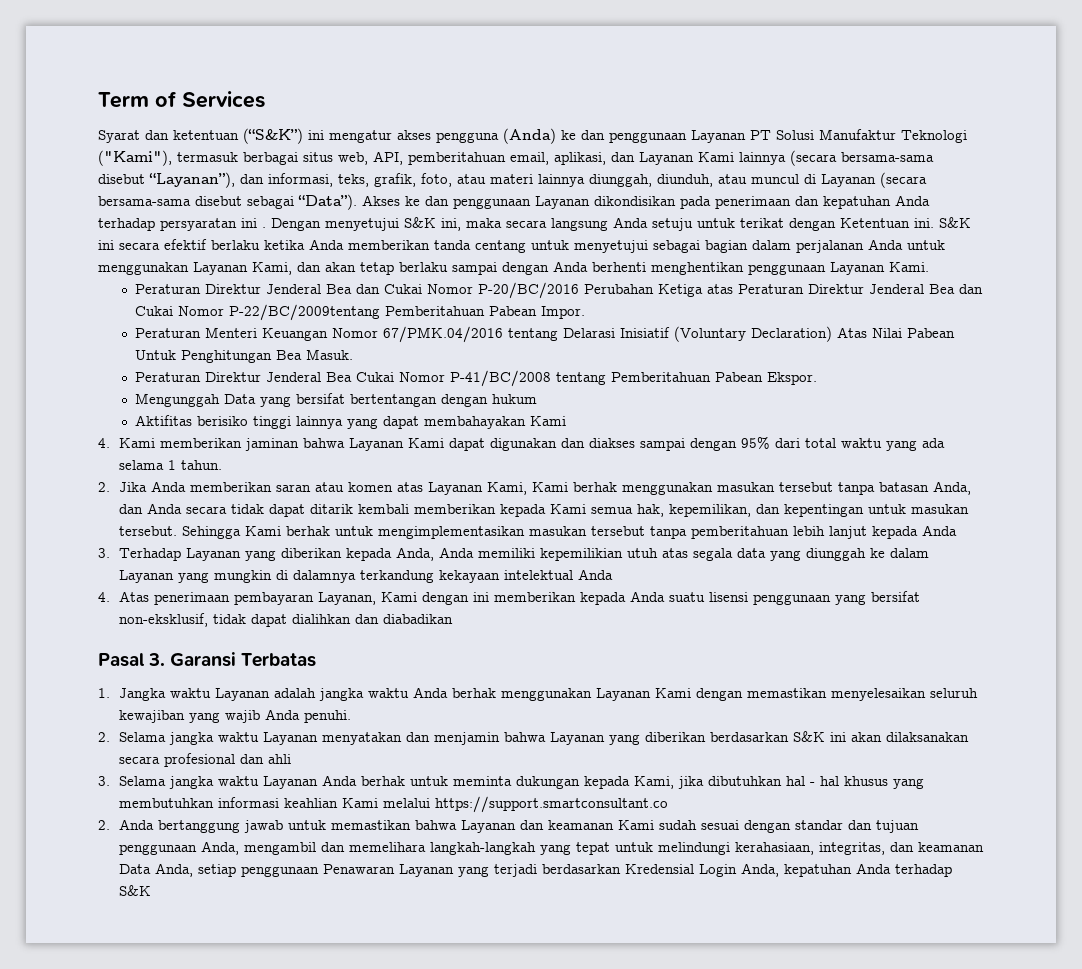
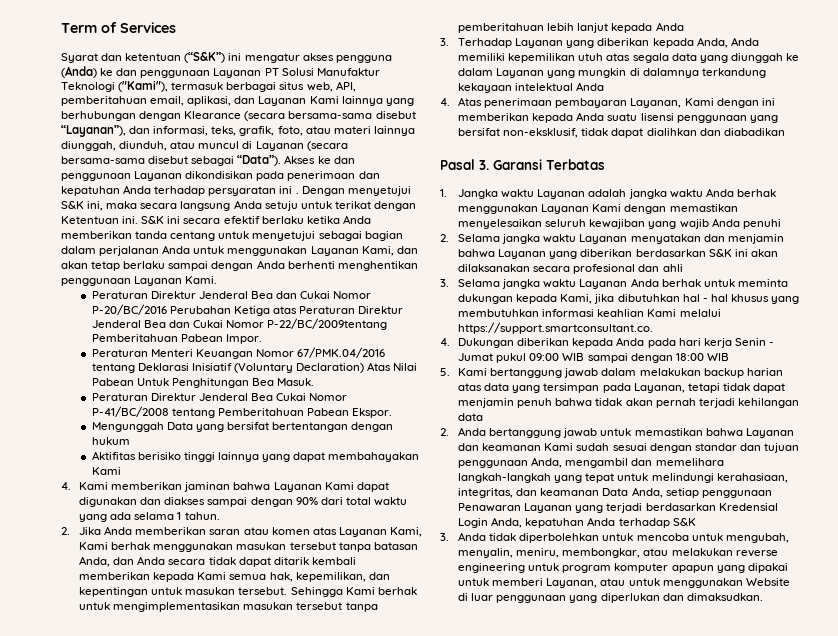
(786, 158) none -> [385,98,414,106] [61,111,242,121] yang berhubungan dengan Klearance
[563,328,616,338] Delarasi -> [137,363,189,371] Deklarasi
[740,436,770,449] 95% -> [295,497,318,505] 90%
[539,548,623,561] kepemilikian -> [508,53,576,63] kepemilikan
[303,710,351,723] penuhi. -> [742,219,781,229] penuhi
[434,796,668,813] https://support.smartconsultant.co -> [458,322,654,334] [440,337,774,348] [458,353,729,363] [440,368,783,378] [458,383,785,393] [458,398,799,408] [458,413,484,421] https://support.smartconsultant.co. // 4. Dukungan diberikan kepada Anda pada hari kerja Senin - Jumat pukul 09:00 WIB sampai dengan 18:00 WIB // 5. Kami bertanggung jawab dalam melakukan backup harian atas data yang tersimpan pada Layanan, tetapi tidak dapat menjamin penuh bahwa tidak akan pernah terjadi kehilangan data
(151, 890) none -> [440,532,789,543] [458,548,778,558] [458,563,788,573] [458,578,790,588] [458,593,763,603] // 3. Anda tidak diperbolehkan untuk mencoba untuk mengubah, menyalin, meniru, membongkar, atau melakukan reverse engineering untuk program komputer apapun yang dipakai untuk memberi Layanan, atau untuk menggunakan Website di luar penggunaan yang diperlukan dan dimaksudkan.

